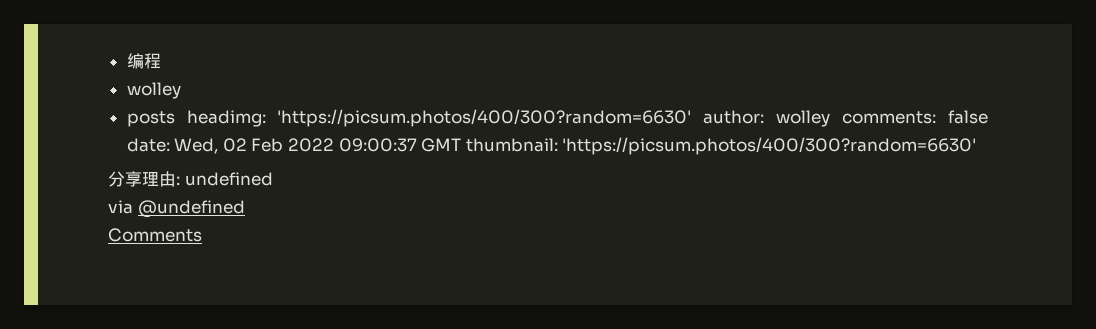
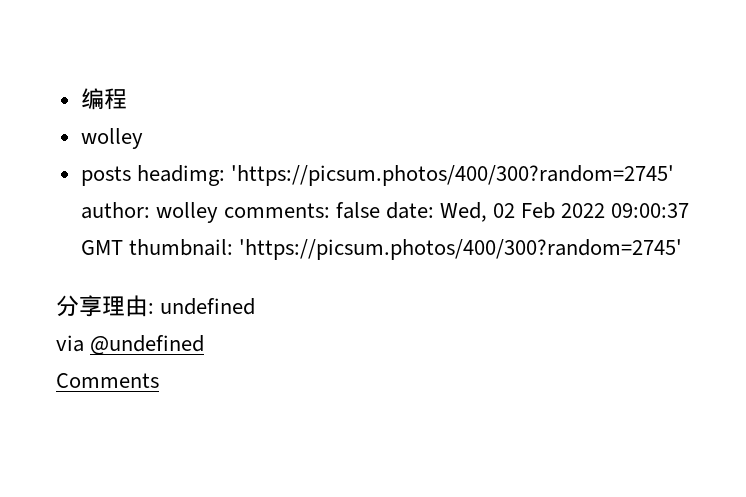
[277,109,692,127] 'https://picsum.photos/400/300?random=6630' -> [230,165,674,186] 'https://picsum.photos/400/300?random=2745'
[562,137,977,155] 'https://picsum.photos/400/300?random=6630' -> [238,239,682,260] 'https://picsum.photos/400/300?random=2745'

